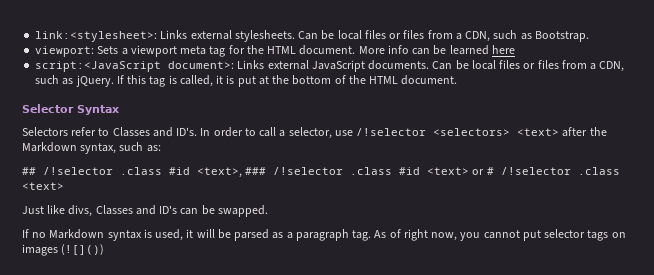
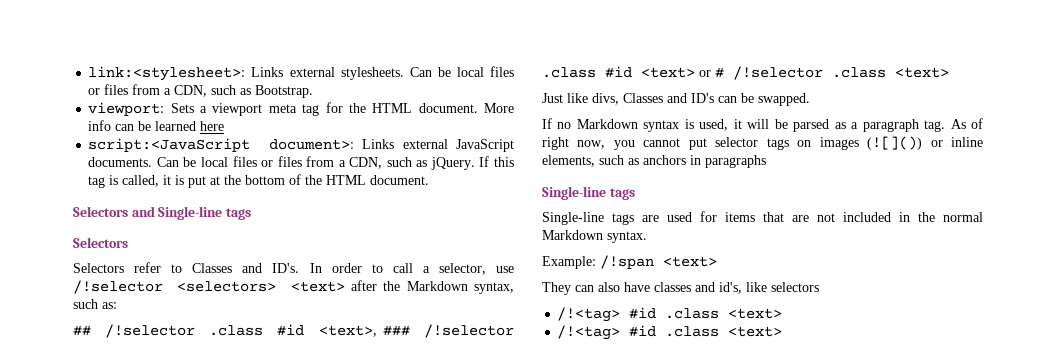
[22,104,119,115] Selector Syntax -> [73,206,251,220] [73,237,128,248] Selectors and Single-line tags // Selectors
(105, 249) none -> [930,137,983,147] [542,155,766,168] [542,186,635,200] [542,211,983,225] [542,230,647,243] [542,255,717,269] [542,282,819,295] [557,307,783,322] [557,325,783,340] or inline elements, such as anchors in paragraphs // Single-line tags // Single-line tags are used for items that are not included in the normal Markdown syntax. // Example: /!span <text> // They can also have classes and id's, like selectors // /!<tag> #id .class <text> // /!<tag> #id .class <text>

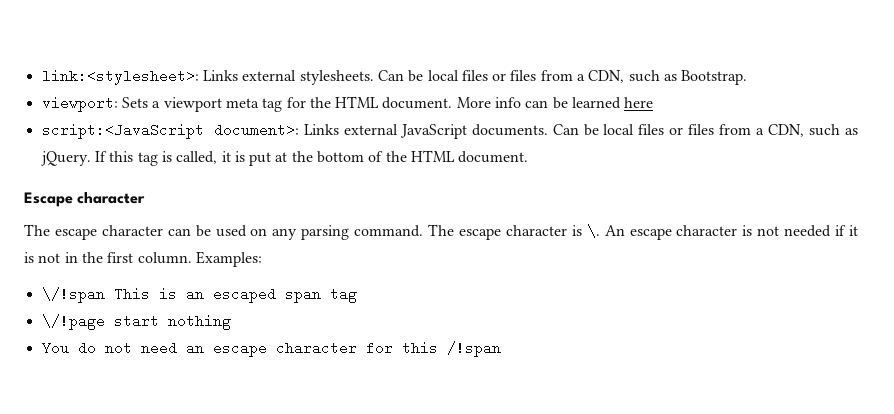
[73,206,251,220] [73,237,128,248] [73,262,514,275] [73,280,515,294] [73,299,117,309] [73,324,514,338] [542,66,949,80] [542,93,810,106] [542,118,983,132] [542,136,983,150] [542,155,766,168] [542,186,635,200] [542,211,983,225] [542,230,647,243] [542,255,717,269] [542,282,819,295] [557,307,783,322] [557,325,783,340] Selectors and Single-line tags // Selectors // Selectors refer to Classes and ID's. In order to call a selector, use /!selector <selectors> <text> after the Markdown syntax, such as: // ## /!selector .class #id <text>, ### /!selector .class #id <text> or # /!selector .class <text> // Just like divs, Classes and ID's can be swapped. // If no Markdown syntax is used, it will be parsed as a paragraph tag. As of right now, you cannot put selector tags on images (![]()) or inline elements, such as anchors in paragraphs // Single-line tags // Single-line tags are used for items that are not included in the normal Markdown syntax. // Example: /!span <text> // They can also have classes and id's, like selectors // /!<tag> #id .class <text> // /!<tag> #id .class <text> -> [24,192,146,207] [24,224,858,240] [24,251,262,267] [41,287,357,303] [41,314,231,330] [41,341,501,357] Escape character // The escape character can be used on any parsing command. The escape character is \. An escape character is not needed if it is not in the first column. Examples: // \/!span This is an escaped span tag // \/!page start nothing // You do not need an escape character for this /!span

